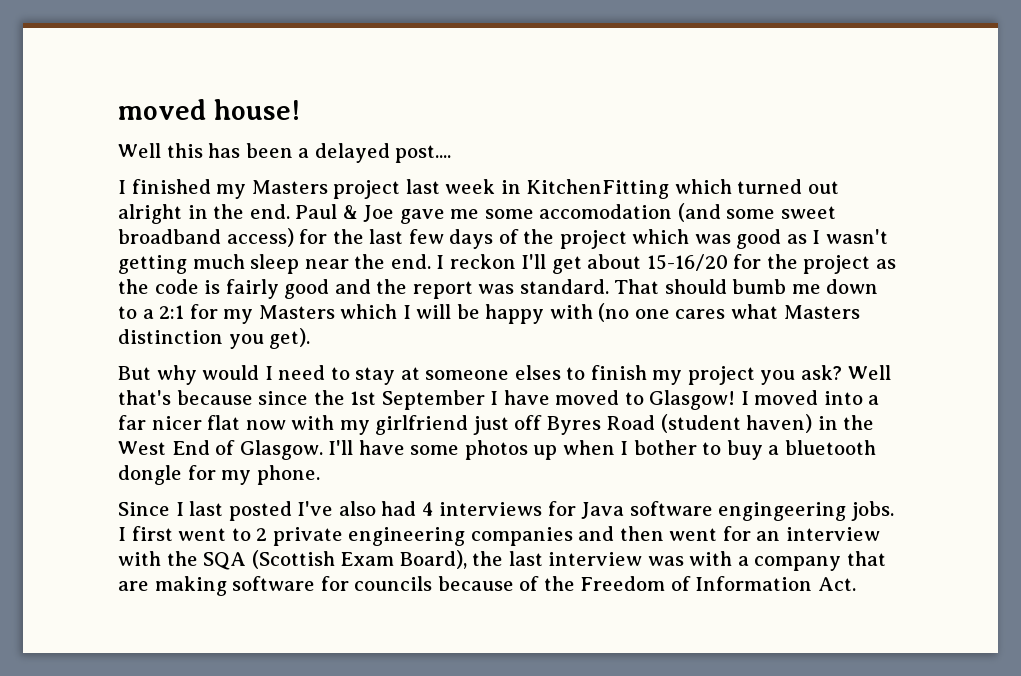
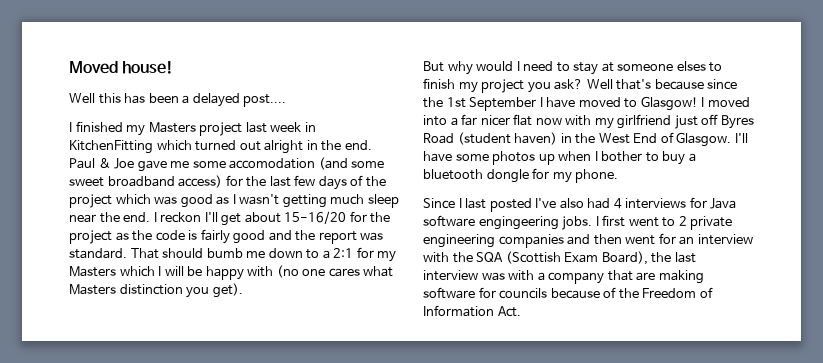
[118,99,206,120] moved -> [69,61,118,74] Moved

